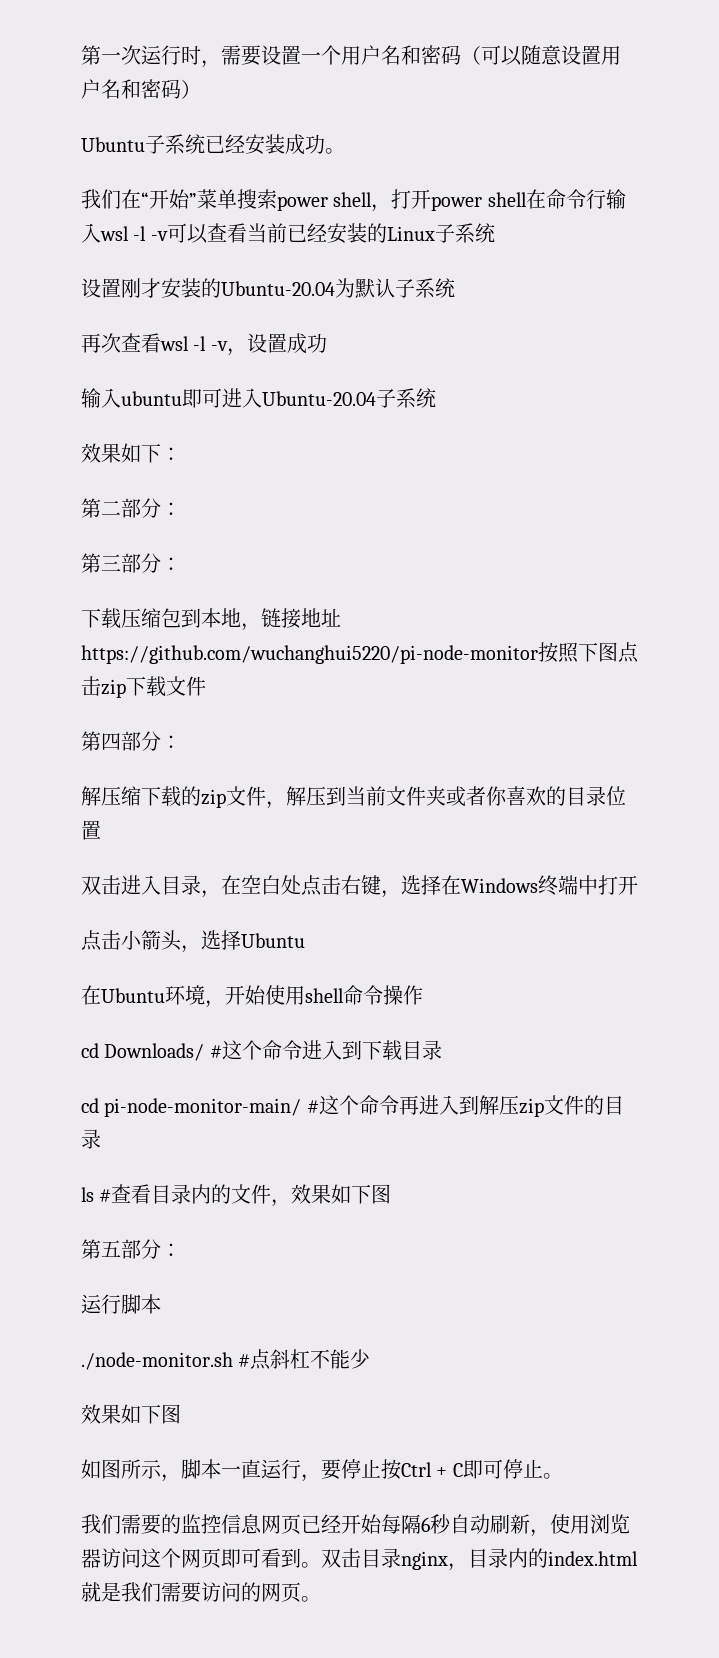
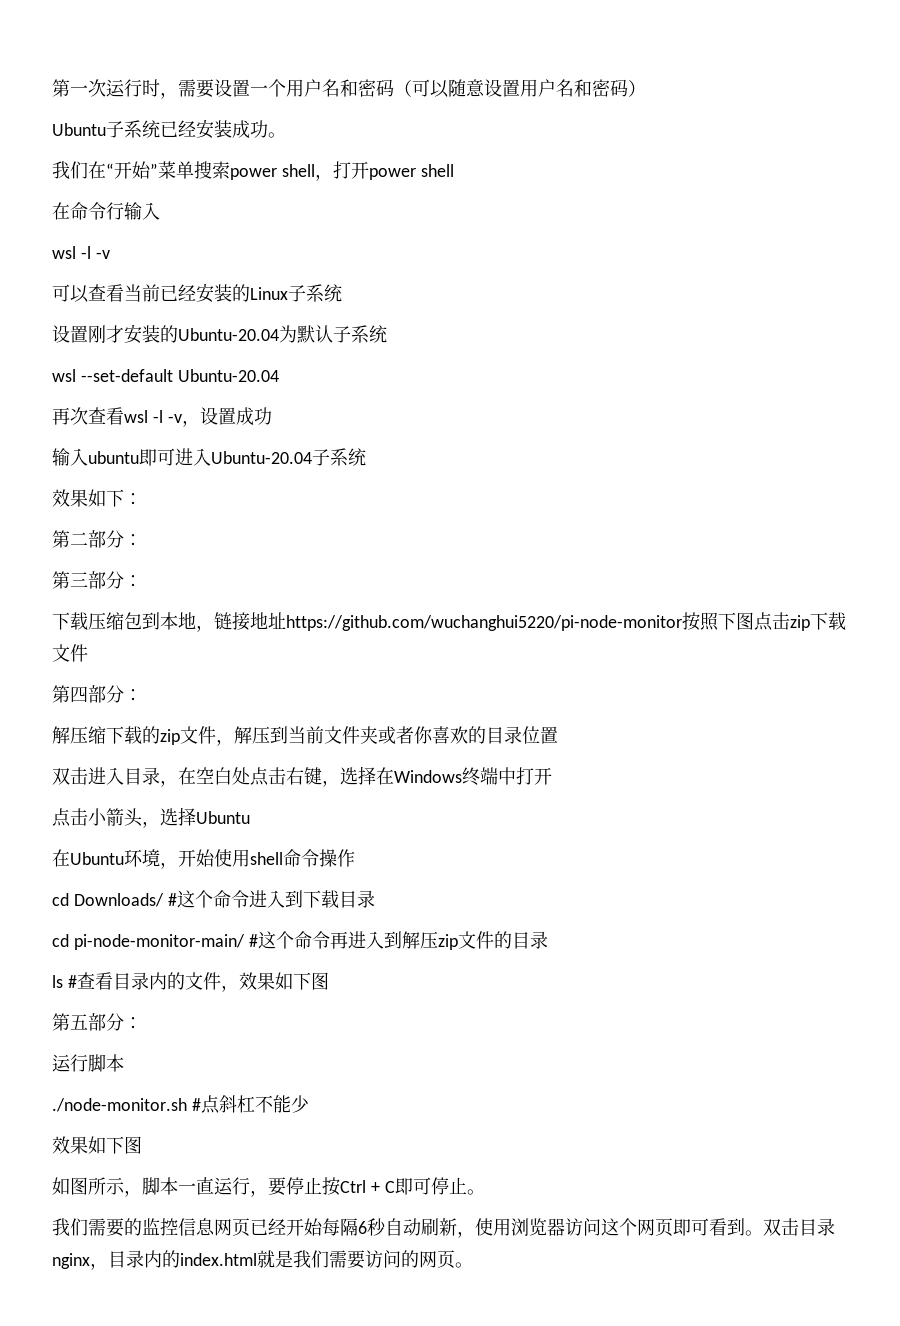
(527, 199) none -> (454, 170) //
[100,226,168,241] wsl -l -v -> [52,246,110,259] // wsl -l -v //
(455, 288) none -> [52,369,279,382] // wsl --set-default Ubuntu-20.04

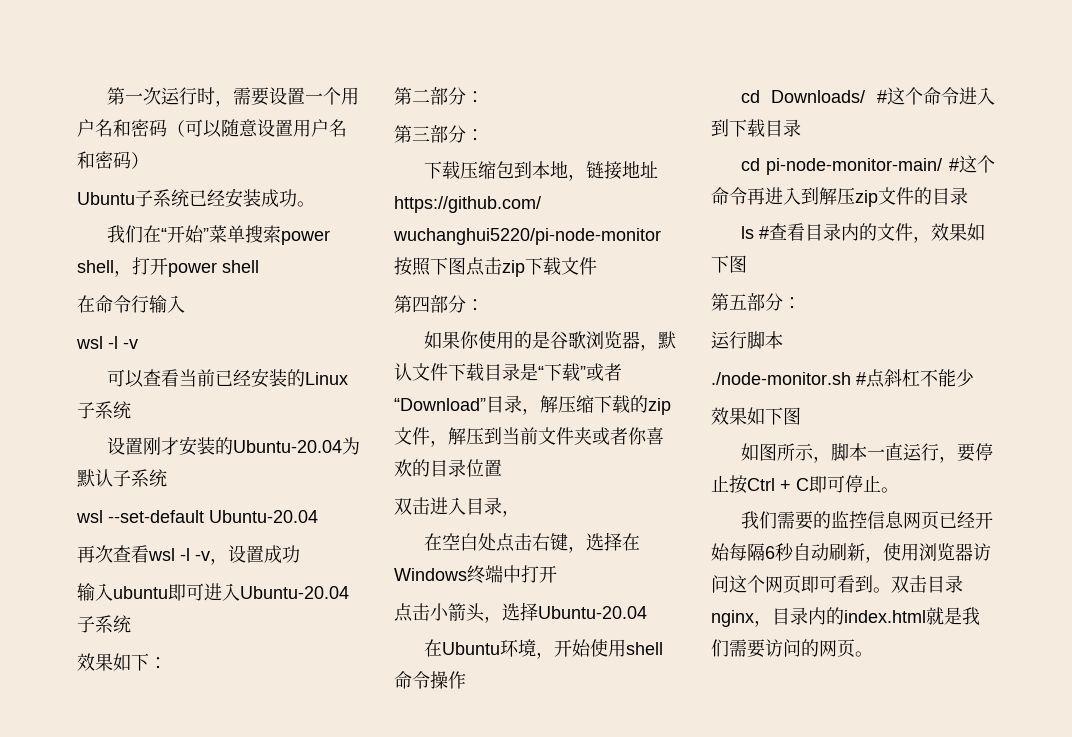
(142, 695) none -> [423,331,676,351] [394,363,622,381] [394,395,540,415] 如果你使用的是谷歌浏览器，默认文件下载目录是“下载”或者“Download”目录，
(178, 783) none -> (520, 513) //
[196,811,250,824] Ubuntu -> [538,606,647,619] Ubuntu-20.04

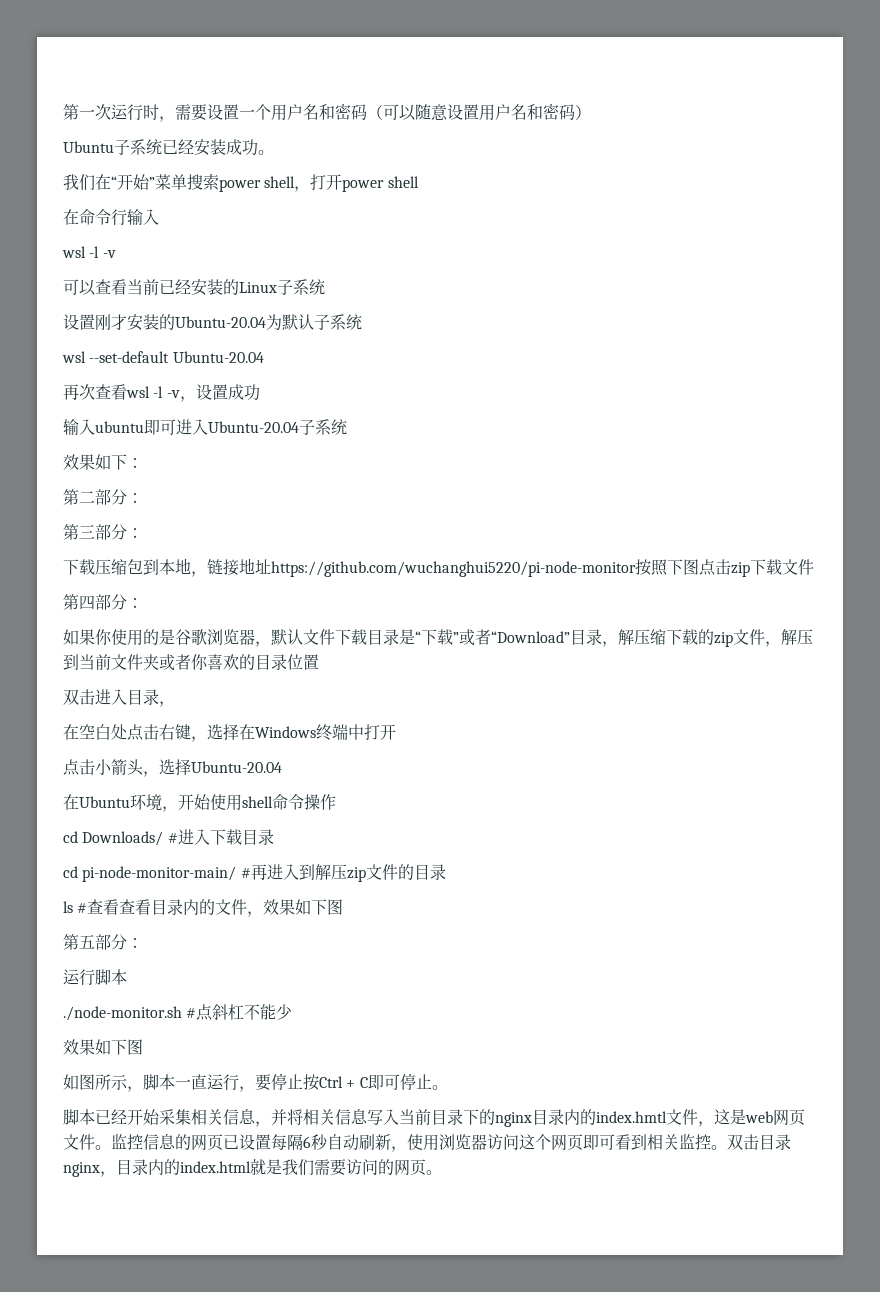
[887,87,995,105] [711,119,729,137] 这个命令进入到 -> [177,829,210,845] 进入
[959,155,995,173] [711,187,747,205] 这个命令 -> (251, 873) none
(805, 232) none -> [119,899,152,915] 查看
[740,511,993,530] [711,543,730,561] 我们需要的监控信息网页已经开始 -> [63,1109,805,1127] [63,1133,271,1151] 脚本已经开始采集相关信息，并将相关信息写入当前目录下的nginx目录内的index.hmtl文件，这是web网页文件。监控信息的网页已设置
(873, 584) none -> [647,1133,711,1150] 相关监控

